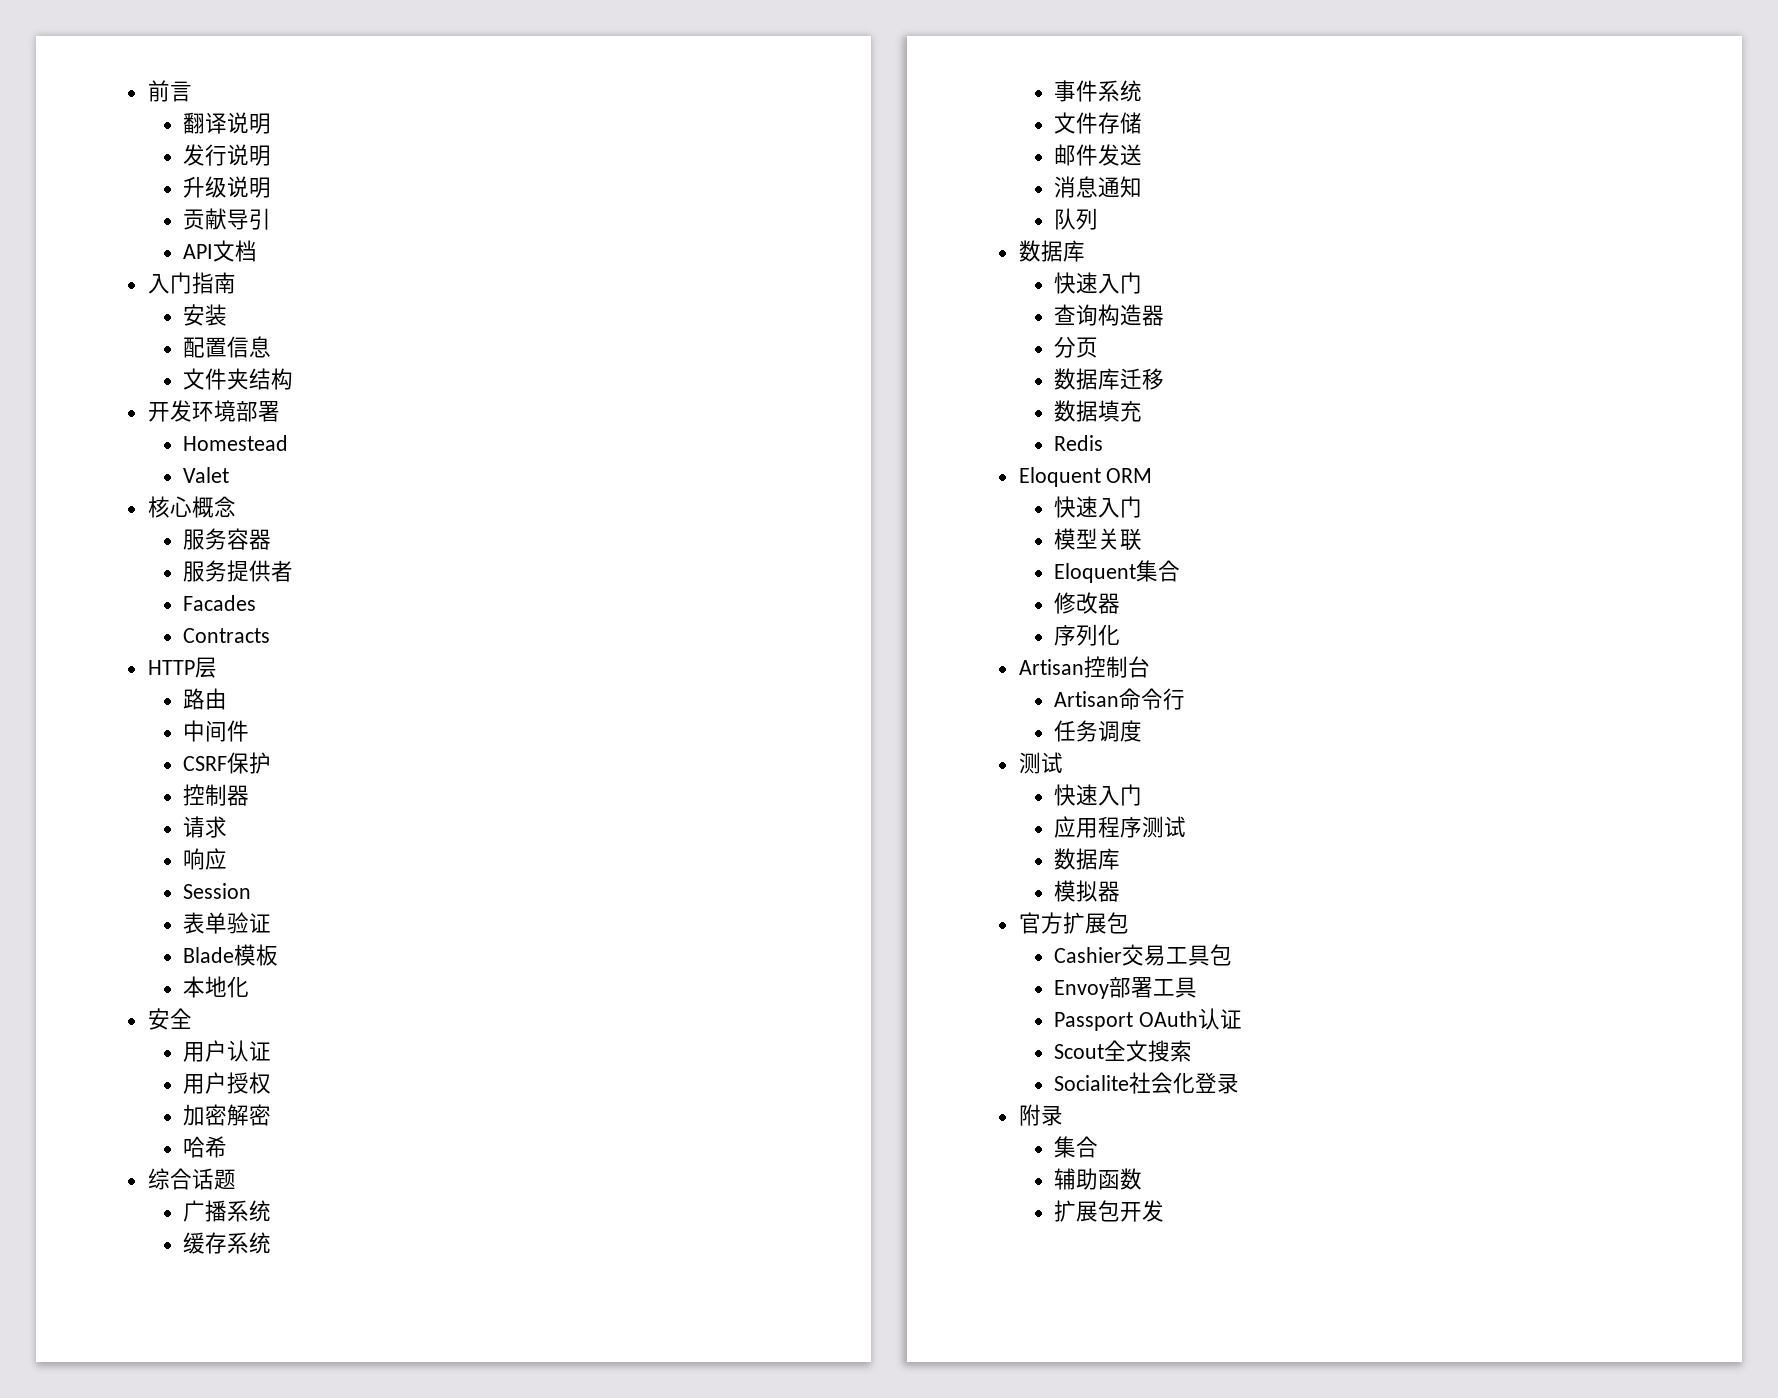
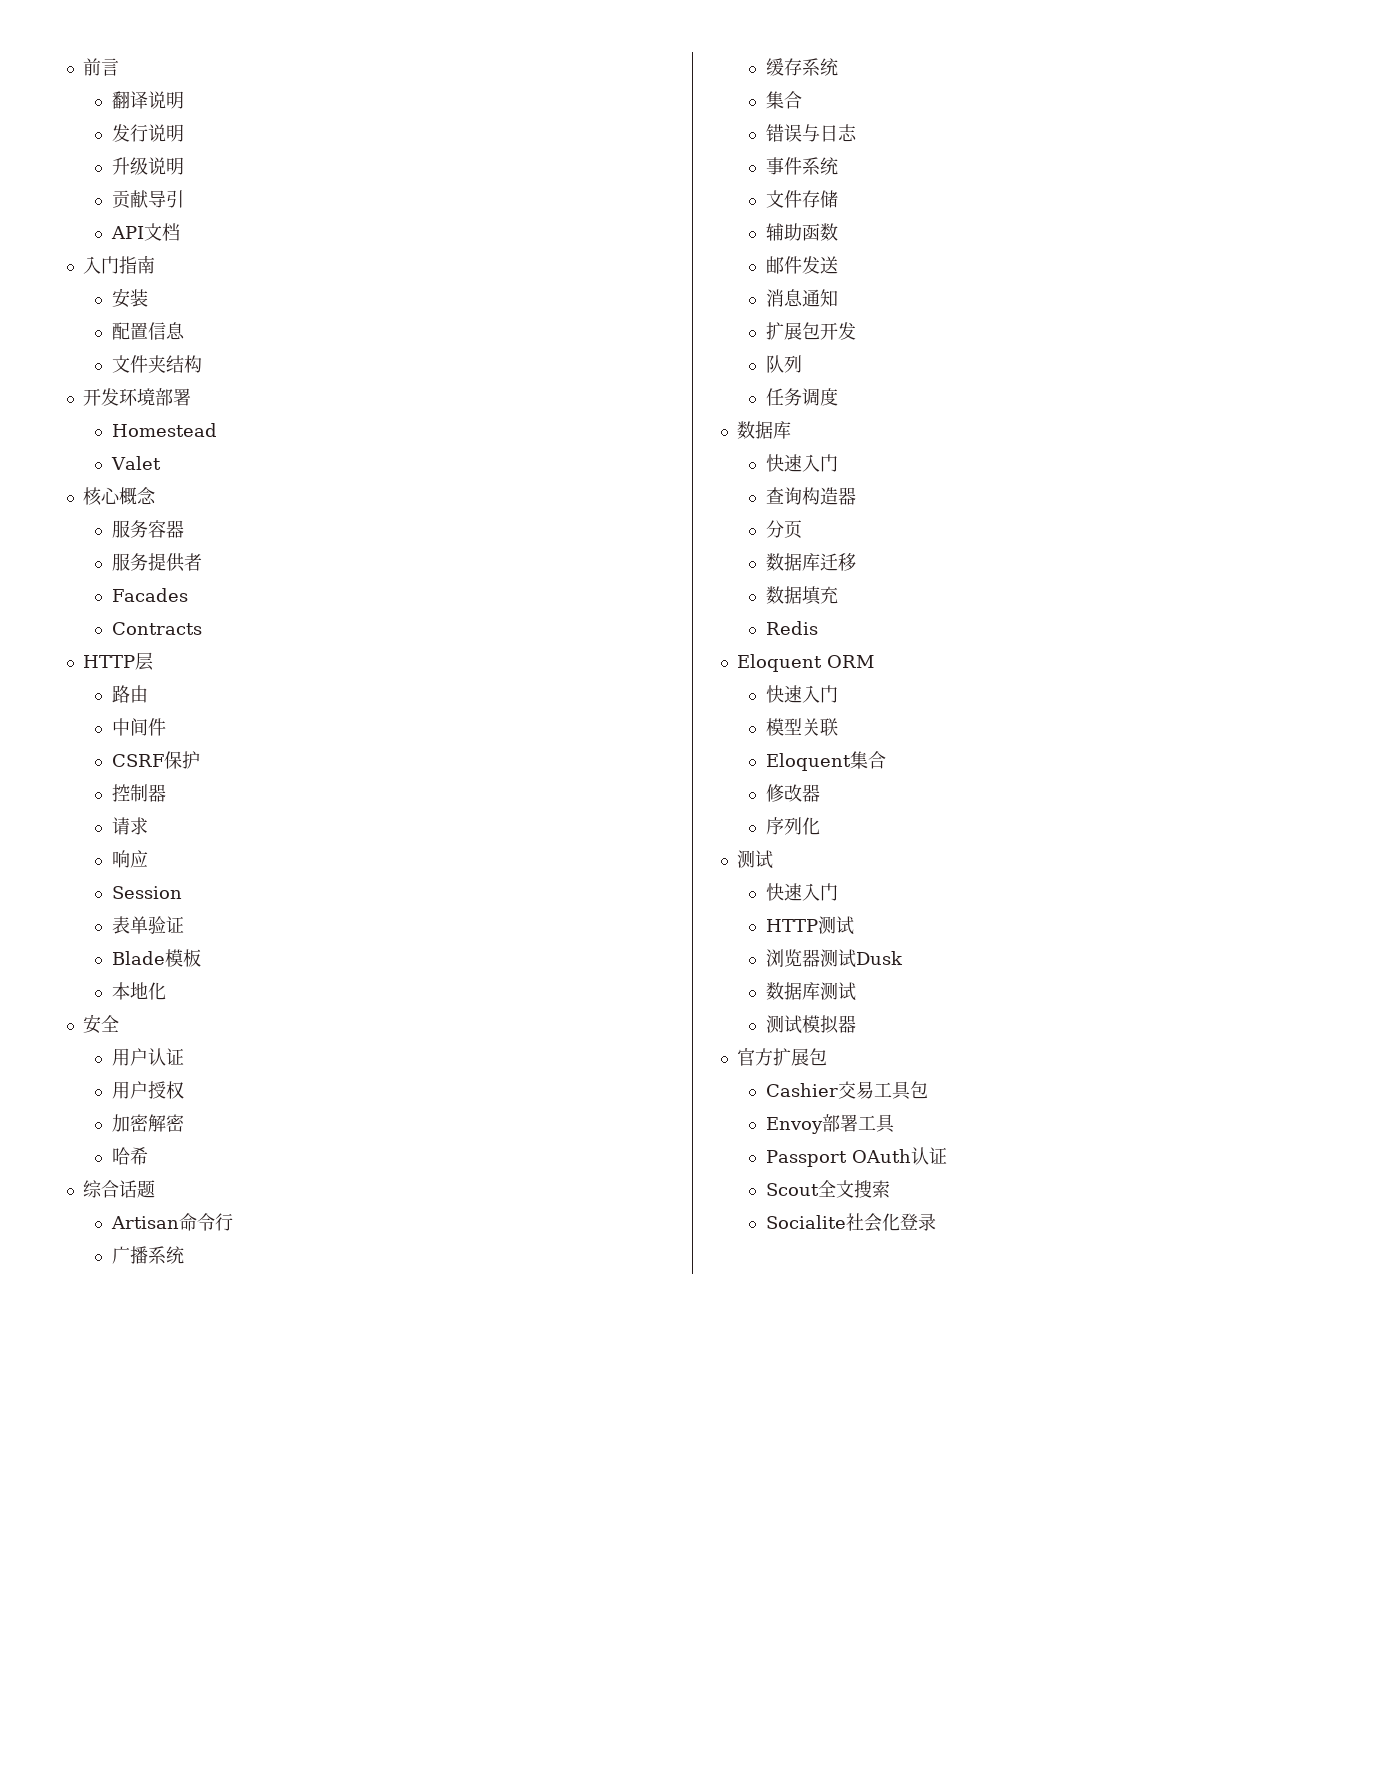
(236, 1179) none -> [110,1213,233,1231] // Artisan命令行
(271, 1243) none -> [765,91,802,109] [765,124,857,142] // 集合 // 错误与日志
(1142, 123) none -> [765,223,838,241] // 辅助函数
(1142, 187) none -> [765,322,856,340] // 扩展包开发
(1098, 219) none -> [765,388,838,406] // 任务调度
[1018,656,1150,678] [1053,688,1185,710] [1053,720,1142,742] // Artisan控制台 // Artisan命令行 // 任务调度 -> (820, 826) none
[1053,816,1186,838] [1053,848,1120,870] 应用程序测试 // 数据库 // -> [765,916,854,935] [765,949,903,968] [765,982,856,1001] [765,1015,802,1034] HTTP测试 // 浏览器测试Dusk // 数据库测试 // 测试
[1018,1104,1063,1126] [1053,1136,1098,1158] [1053,1168,1142,1190] [1053,1200,1164,1222] // 附录 // 集合 // 辅助函数 // 扩展包开发 -> (936, 1222) none

